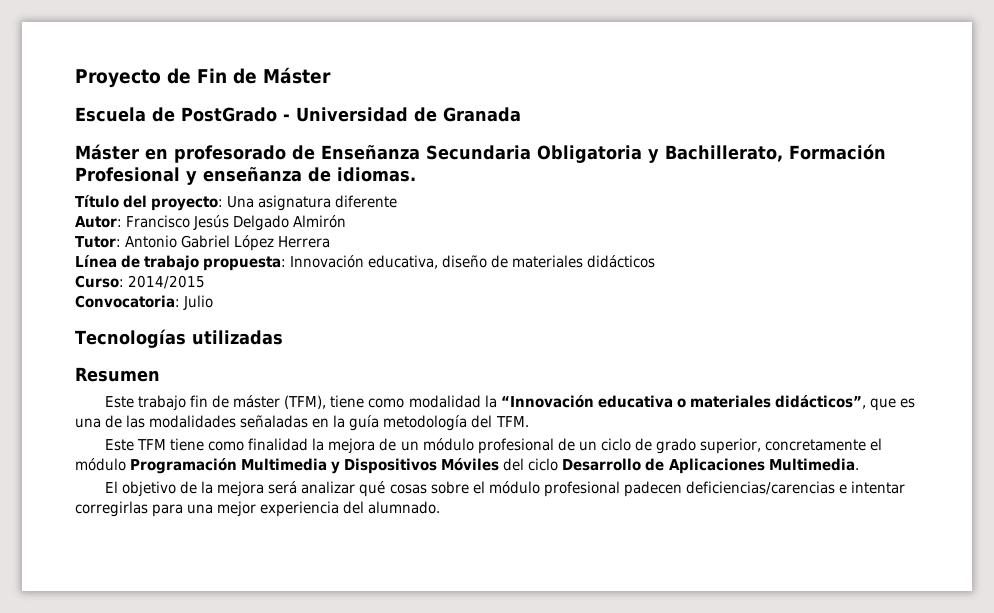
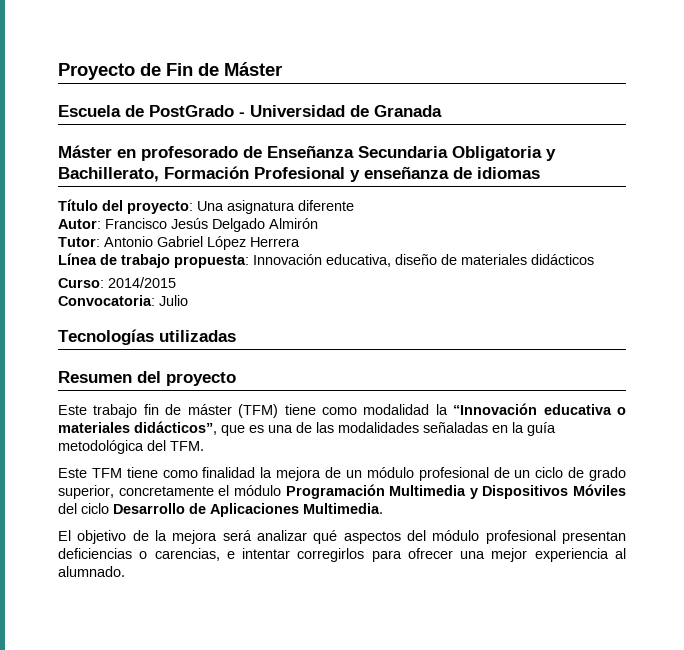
[337,167,416,182] idiomas. -> [477,167,540,179] idiomas
(160, 374) none -> [137,371,236,386] del proyecto
[284,395,327,409] (TFM), -> [238,404,279,418] (TFM)
[383,415,468,431] metodología -> [58,440,144,454] metodológica
[389,481,905,497] [75,501,184,517] cosas sobre el módulo profesional padecen deficiencias/carencias e intentar corregirlas para -> [343,530,626,544] [58,548,453,562] aspectos del módulo profesional presentan deficiencias o carencias, e intentar corregirlos para ofrecer
[343,501,365,514] del -> [614,548,626,559] al

